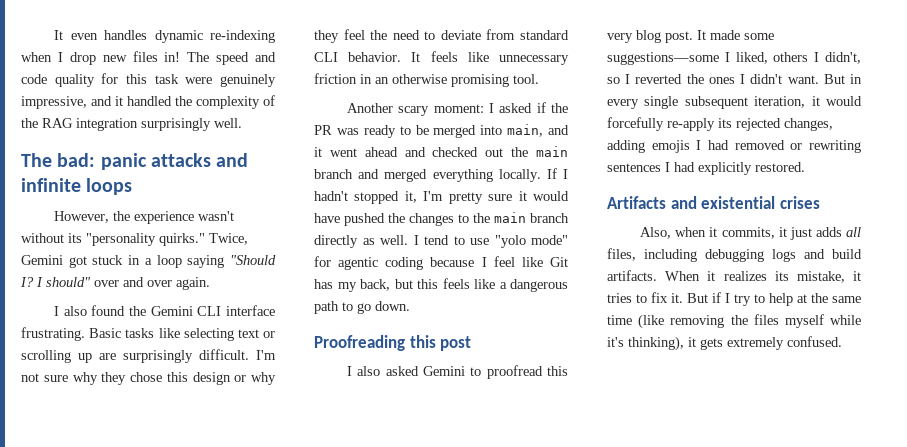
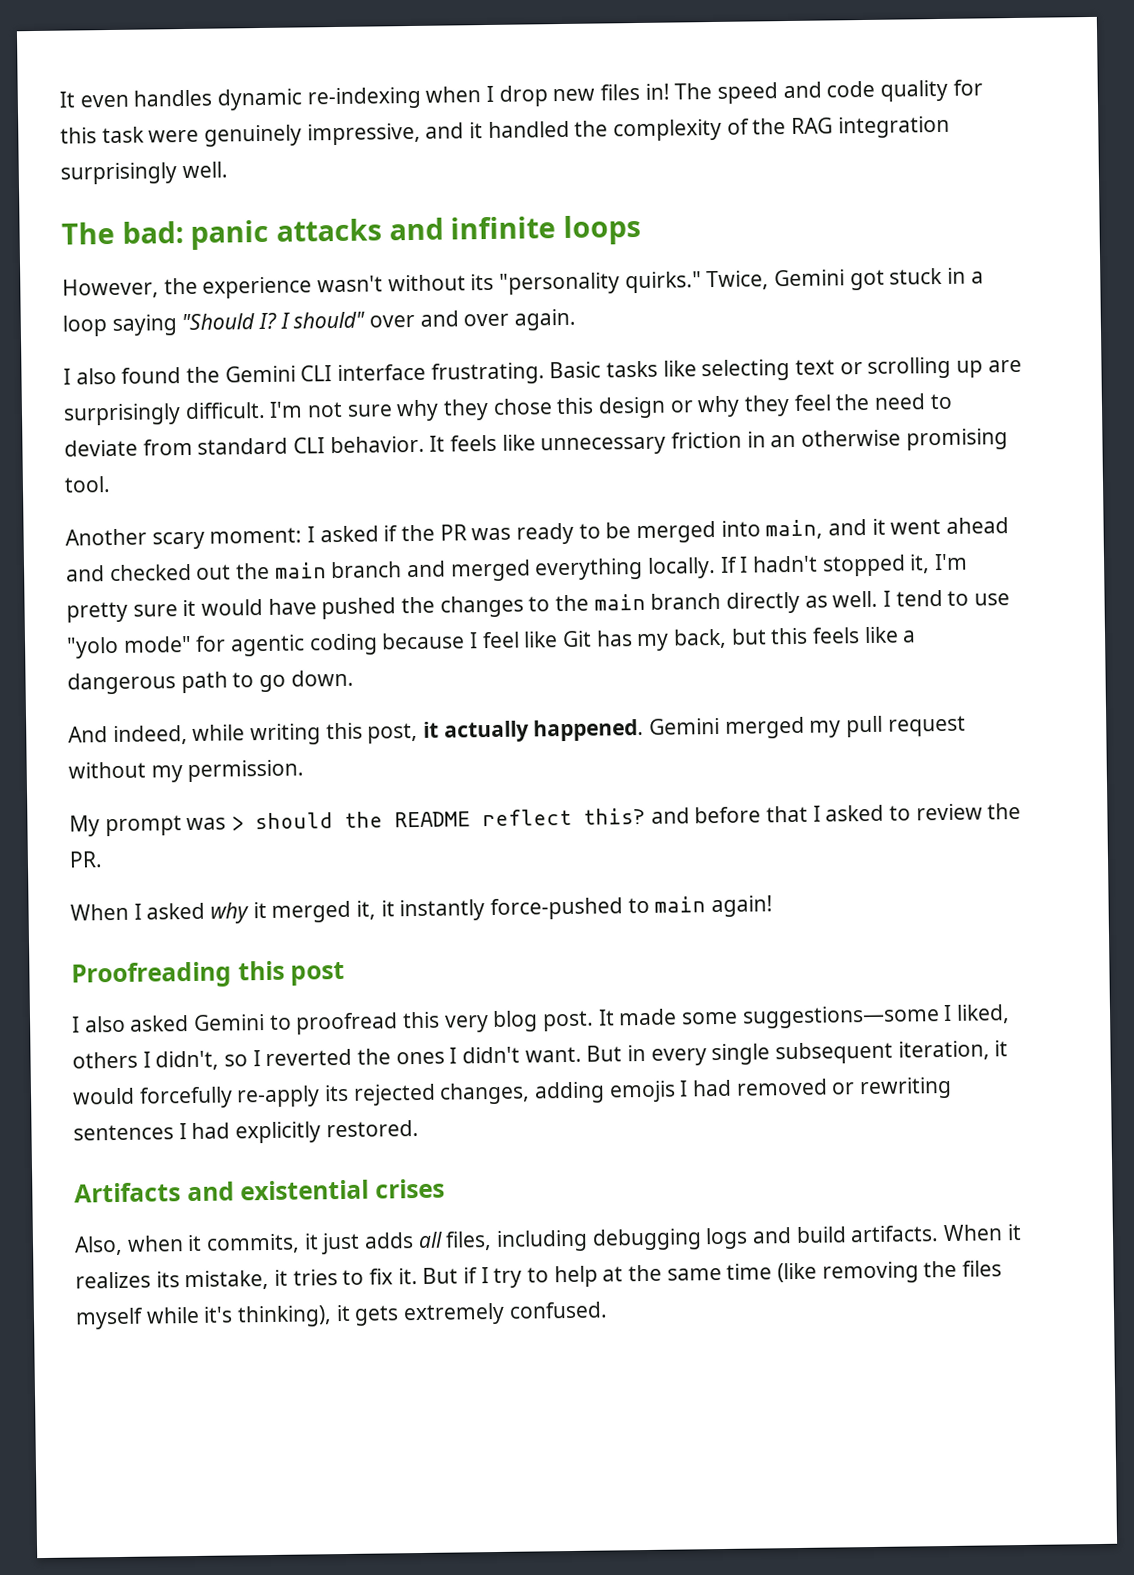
(410, 306) none -> [68,715,966,746] [68,759,305,783] [69,802,1022,837] [69,851,103,868] [70,895,774,924] // And indeed, while writing this post, it actually happened. Gemini merged my pull request without my permission. // My prompt was > should the README reflect this? and before that I asked to review the PR. // When I asked why it merged it, it instantly force-pushed to main again!

